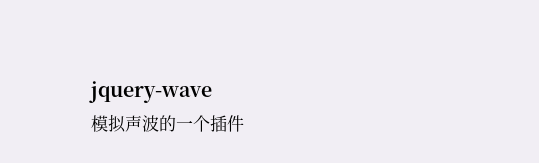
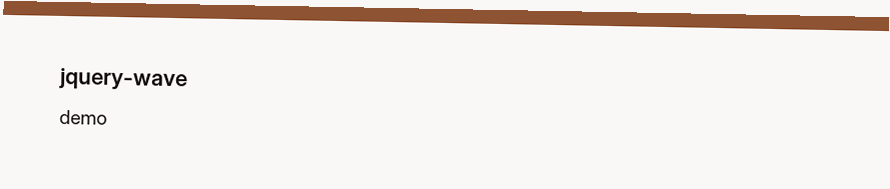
[91,114,244,133] 模拟声波的一个插件 -> [59,109,107,125] demo

